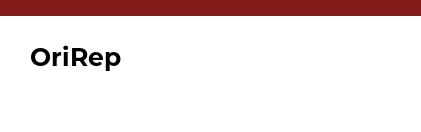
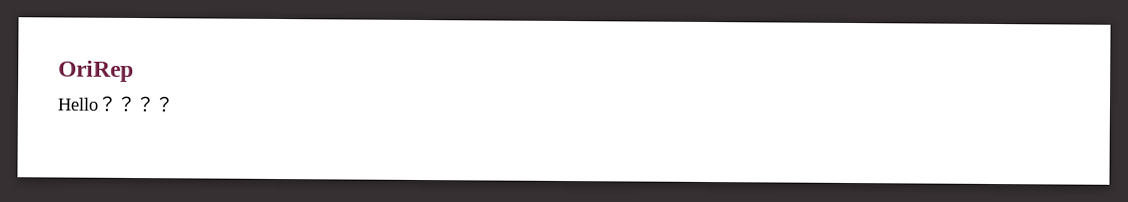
(121, 58) none -> [57,95,175,113] // Hello？？？？

